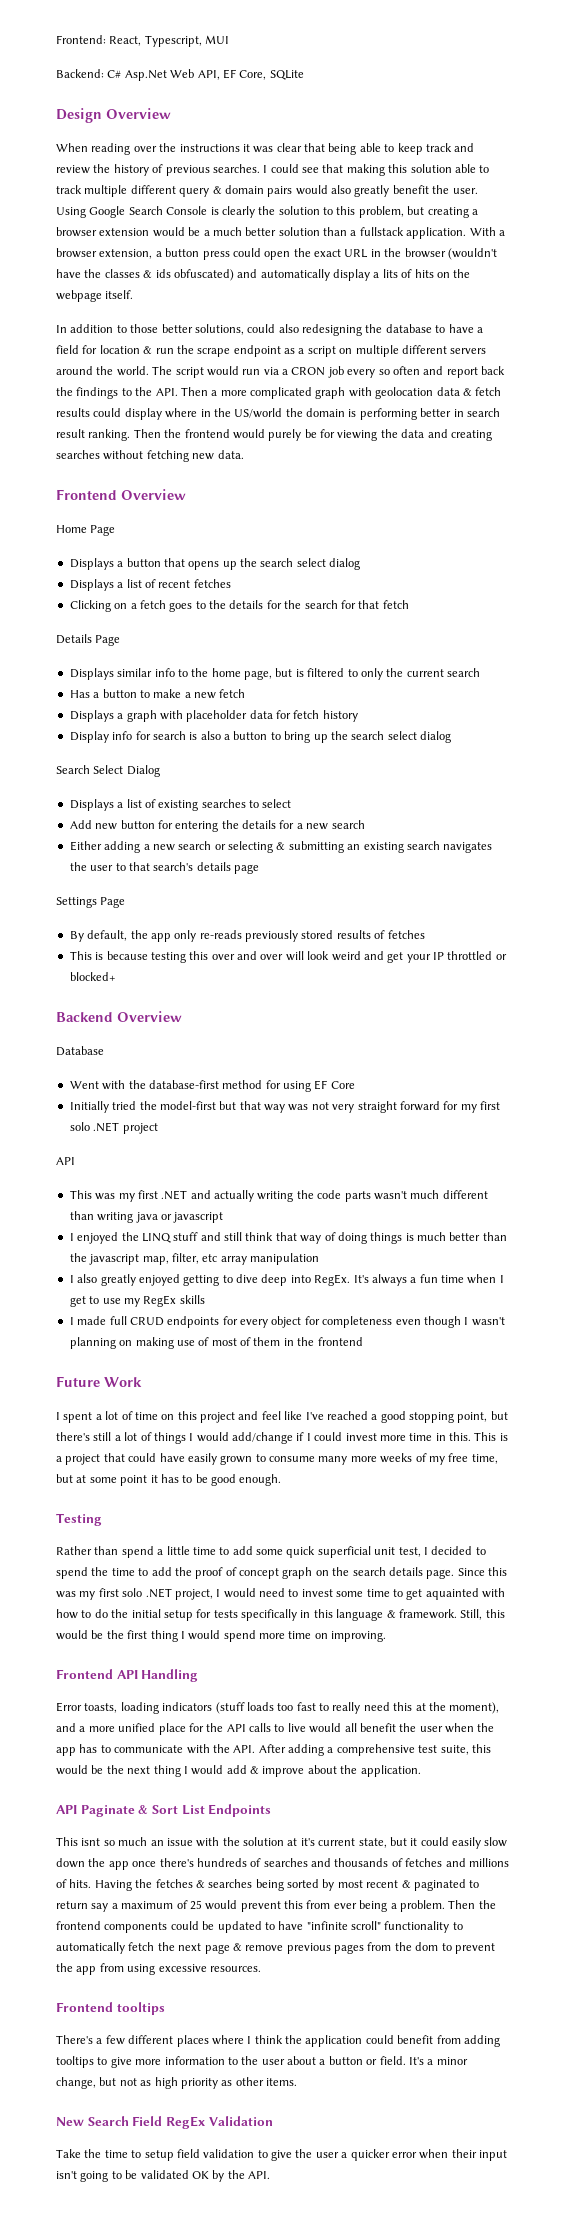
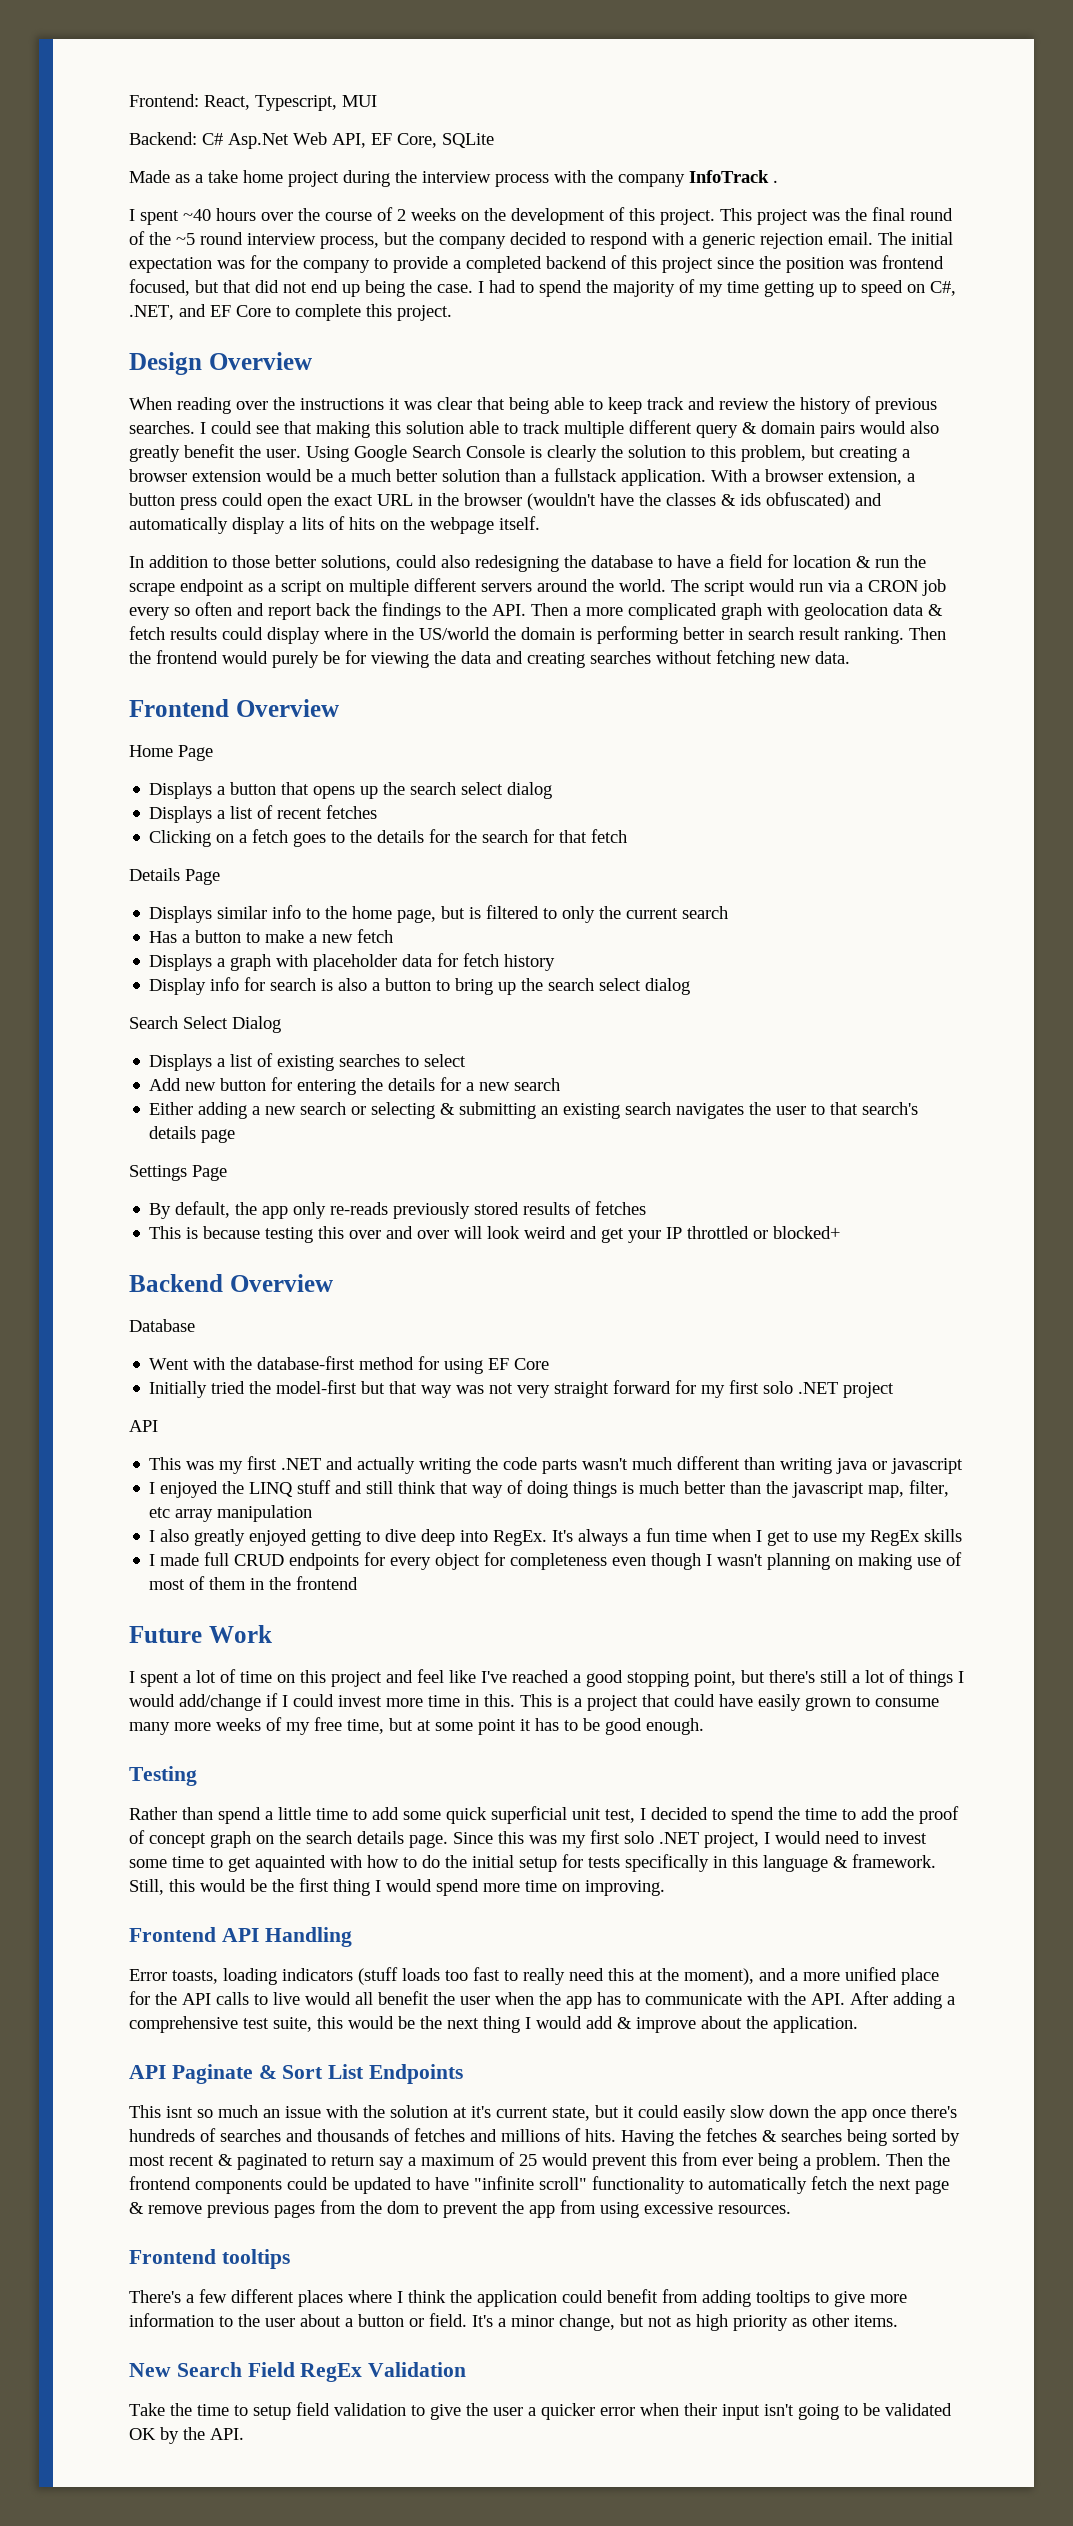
(304, 75) none -> [129,170,778,187] [129,207,953,225] [129,231,953,249] [129,255,944,273] [129,279,956,297] [129,304,452,321] // Made as a take home project during the interview process with the company InfoTrack . // I spent ~40 hours over the course of 2 weeks on the development of this project. This project was the final round of the ~5 round interview process, but the company decided to respond with a generic rejection email. The initial expectation was for the company to provide a completed backend of this project since the position was frontend focused, but that did not end up being the case. I had to spend the majority of my time getting up to speed on C#, .NET, and EF Core to complete this project.

